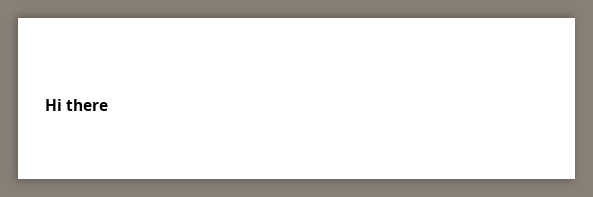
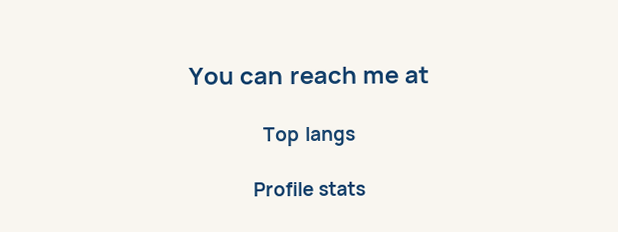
[45,99,109,111] Hi there -> [187,66,430,85] [263,126,356,147] [252,181,367,197] You can reach me at // Top langs // Profile stats

